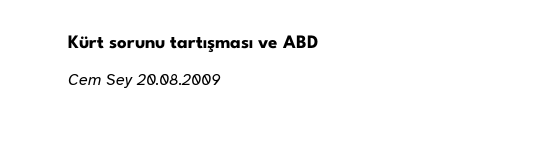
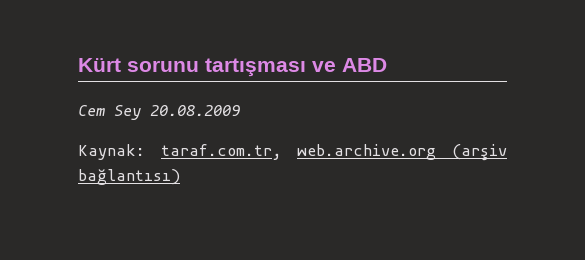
(221, 79) none -> [78,144,508,161] [78,169,180,185] // Kaynak: taraf.com.tr, web.archive.org (arşiv bağlantısı)

